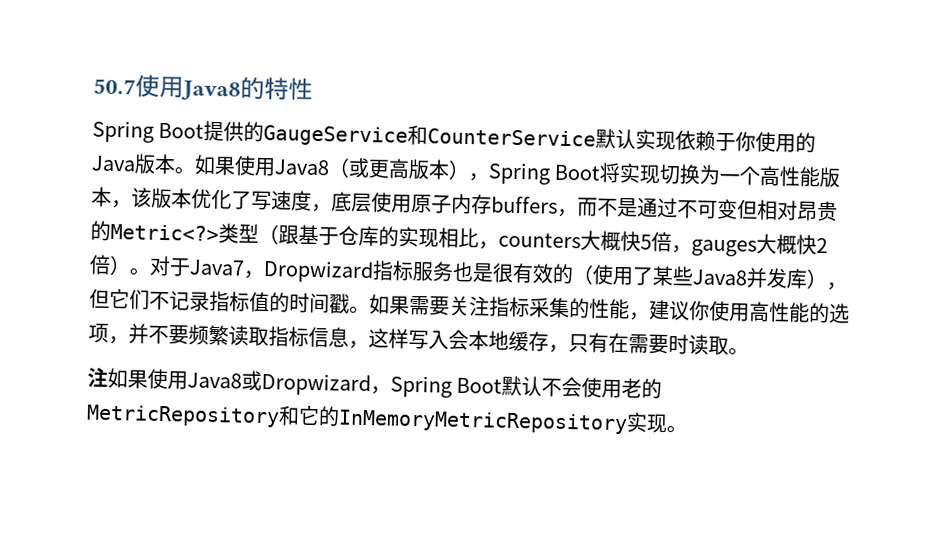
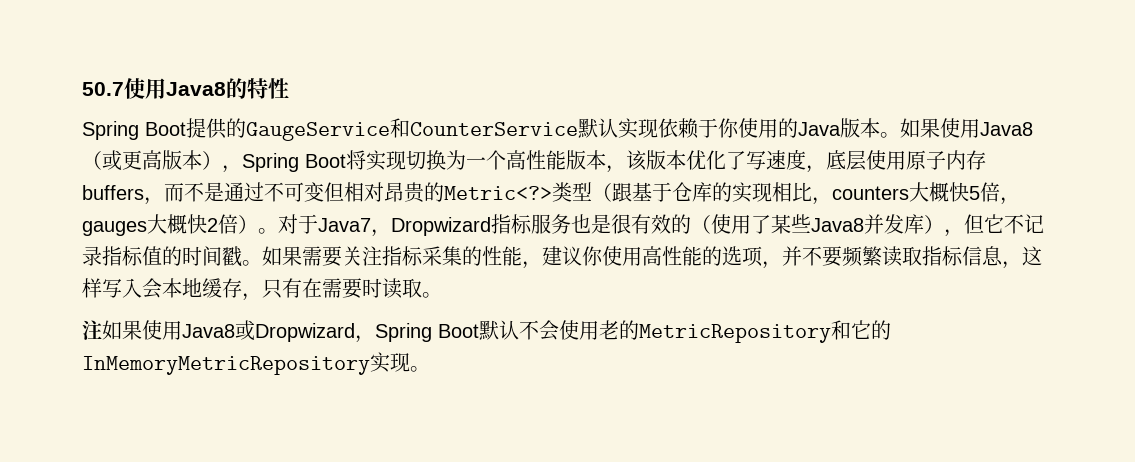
[129,289,150,310] 们 -> (1004, 223) none

